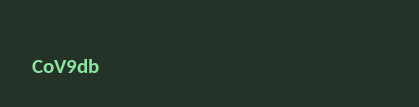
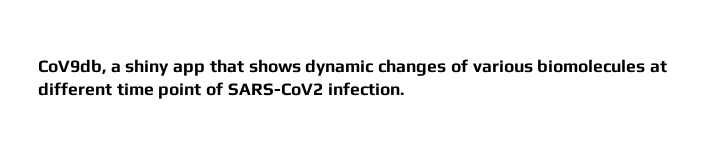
[32,59,99,73] CoV9db -> [38,59,667,76] [38,82,404,99] CoV9db, a shiny app that shows dynamic changes of various biomolecules at different time point of SARS-CoV2 infection.

